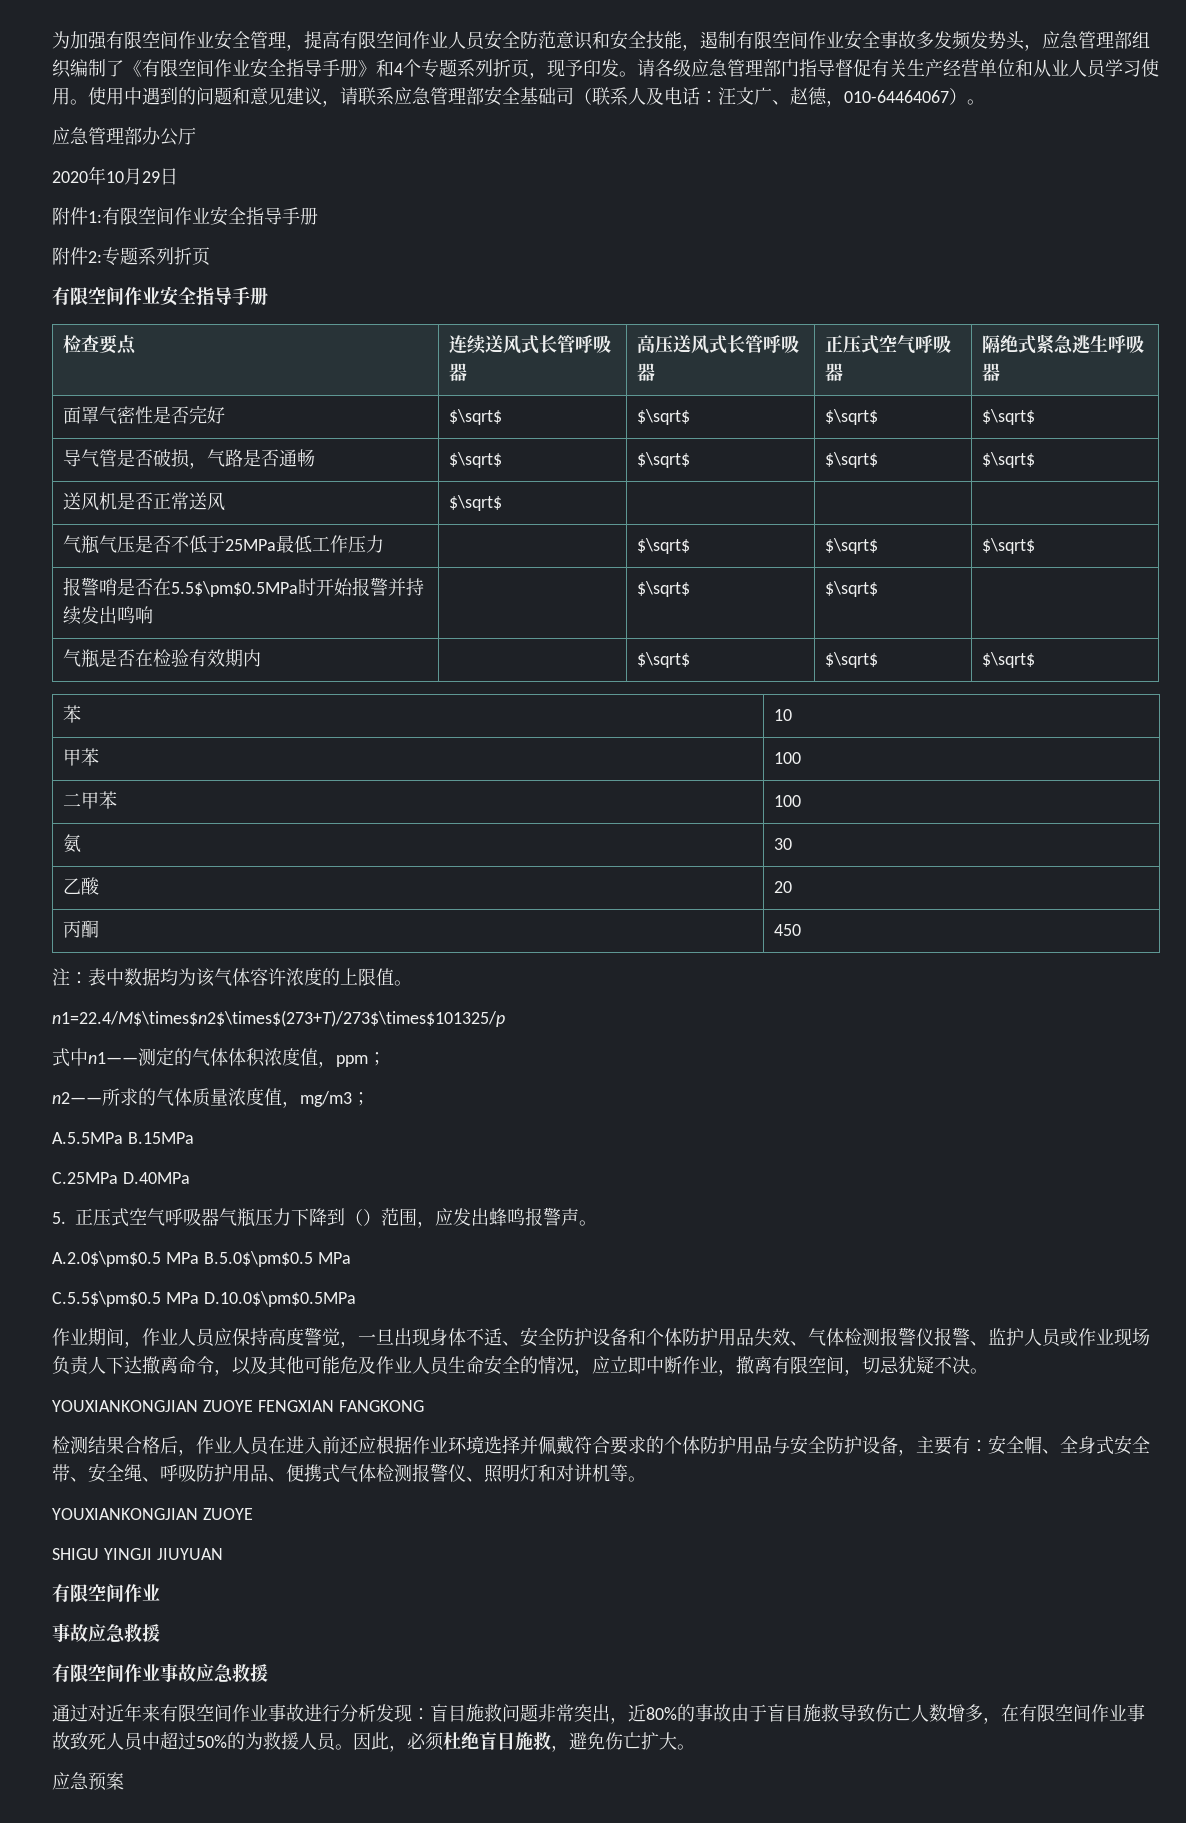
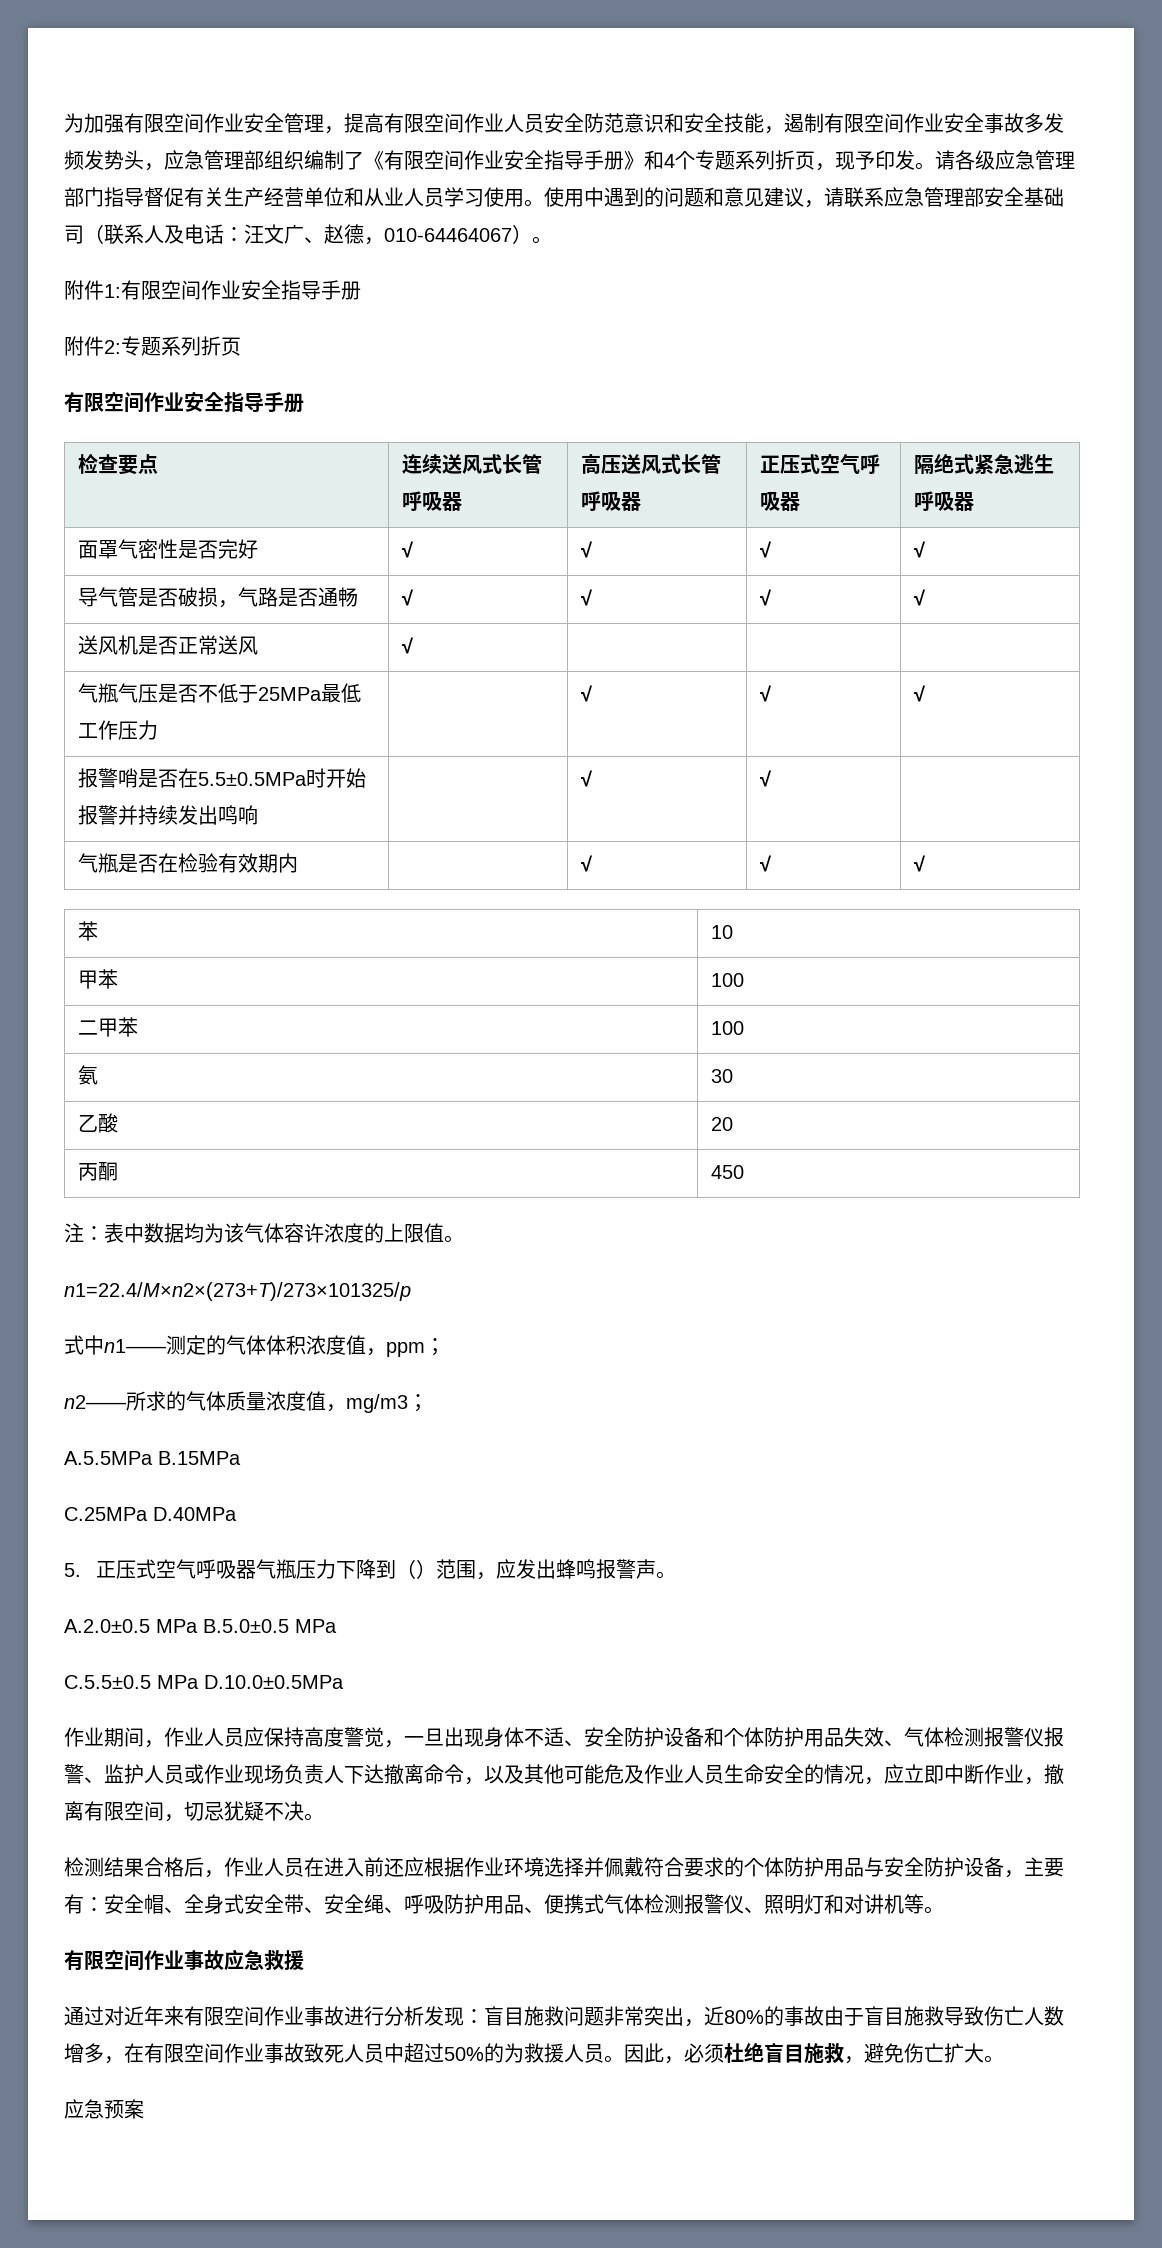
[52,127,196,146] [52,166,178,185] // 应急管理部办公厅 // 2020年10月29日 -> (552, 240) none
[448,409,502,425] [636,409,690,425] [824,409,878,425] [981,409,1035,425] $\sqrt$ | $\sqrt$ | $\sqrt$ | $\sqrt$ -> [401,541,414,558] [580,541,593,558] [759,541,772,558] [913,541,926,558] √ | √ | √ | √
[448,452,502,468] [636,452,690,468] [824,452,878,468] [981,452,1035,468] $\sqrt$ | $\sqrt$ | $\sqrt$ | $\sqrt$ -> [401,589,414,606] [580,589,593,606] [759,589,772,606] [913,589,926,606] √ | √ | √ | √
[448,495,502,511] $\sqrt$ -> [401,637,414,654] √
[636,538,690,554] [824,538,878,554] [981,538,1035,554] $\sqrt$ | $\sqrt$ | $\sqrt$ -> [580,685,593,702] [759,685,772,702] [913,685,926,702] √ | √ | √
[170,581,298,597] 5.5$\pm$0.5MPa -> [197,772,307,786] 5.5±0.5MPa
[636,581,690,597] [824,581,878,597] $\sqrt$ | $\sqrt$ -> [580,770,593,787] [759,770,772,787] √ | √
[636,652,690,668] [824,652,878,668] [981,652,1035,668] $\sqrt$ | $\sqrt$ | $\sqrt$ -> [580,855,593,872] [759,855,772,872] [913,855,926,872] √ | √ | √
[52,1010,505,1027] n1=22.4/M$\times$n2$\times$(273+T)/273$\times$101325/p -> [64,1282,411,1301] n1=22.4/M×n2×(273+T)/273×101325/p
[52,1251,351,1267] [52,1291,356,1307] A.2.0$\pm$0.5 MPa B.5.0$\pm$0.5 MPa // C.5.5$\pm$0.5 MPa D.10.0$\pm$0.5MPa -> [64,1619,337,1633] [64,1675,344,1689] A.2.0±0.5 MPa B.5.0±0.5 MPa // C.5.5±0.5 MPa D.10.0±0.5MPa
[52,1400,424,1412] // YOUXIANKONGJIAN ZUOYE FENGXIAN FANGKONG -> (324, 1817) none
[52,1508,253,1520] [52,1548,223,1560] [52,1584,160,1602] [52,1623,160,1642] // YOUXIANKONGJIAN ZUOYE // SHIGU YINGJI JIUYUAN // 有限空间作业 // 事故应急救援 -> (944, 1910) none

